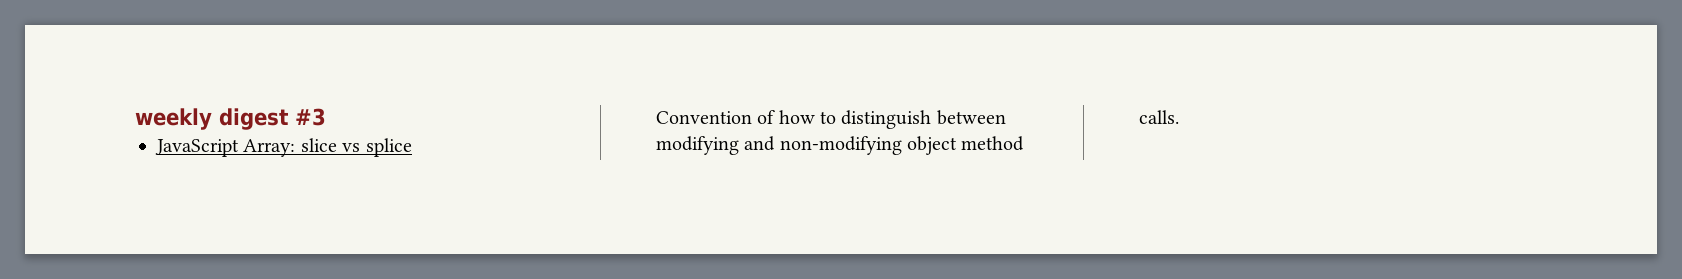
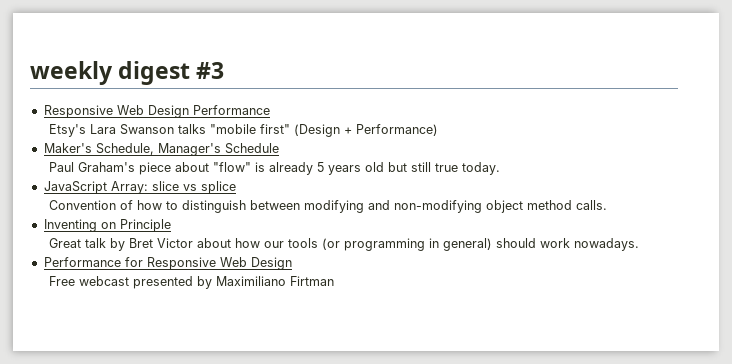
(326, 117) none -> [43,105,270,118] [49,124,439,137] [43,143,279,156] [49,162,501,175] // Responsive Web Design Performance // Etsy's Lara Swanson talks "mobile first" (Design + Performance) // Maker's Schedule, Manager's Schedule // Paul Graham's piece about "flow" is already 5 years old but still true today.
(1179, 117) none -> [43,219,171,232] [49,238,640,251] [43,257,292,270] [49,276,335,289] // Inventing on Principle // Great talk by Bret Victor about how our tools (or programming in general) should work nowadays. // Performance for Responsive Web Design // Free webcast presented by Maximiliano Firtman

